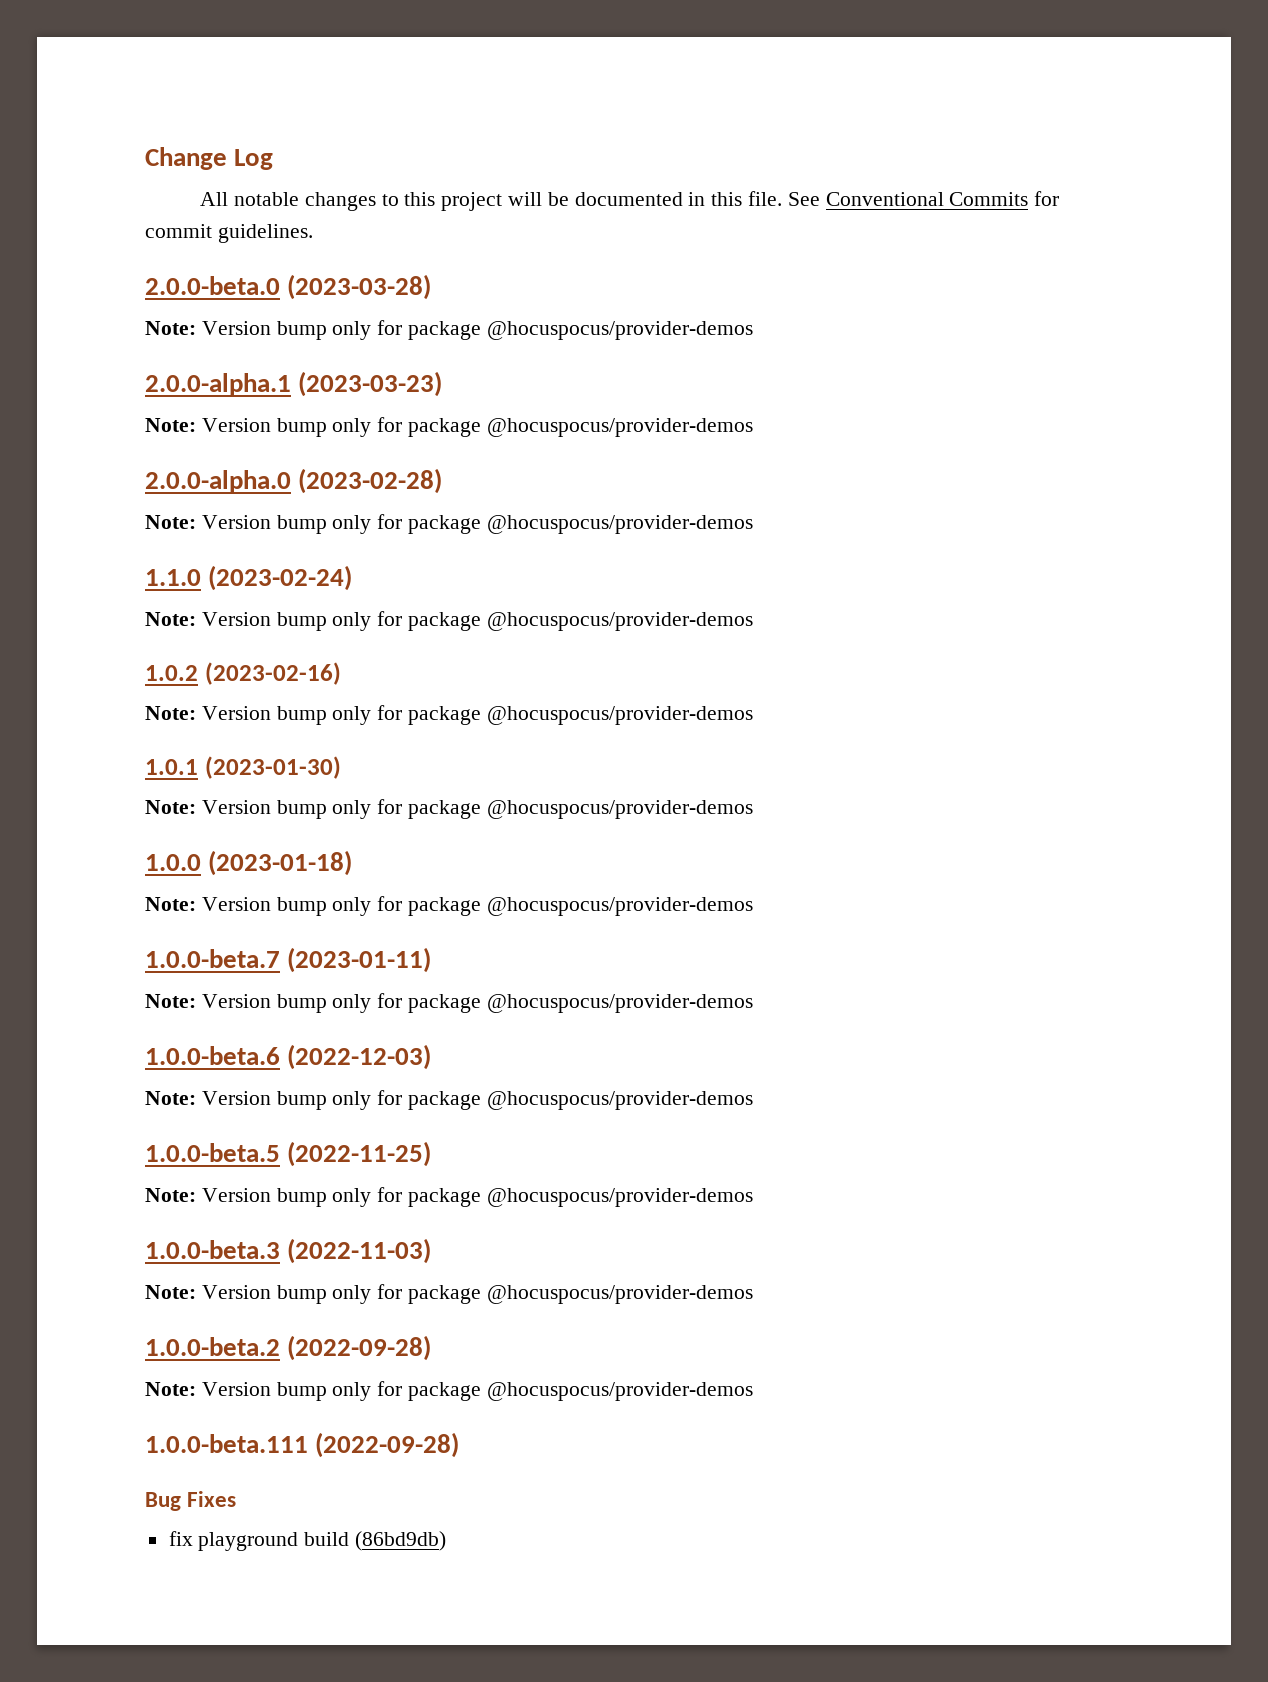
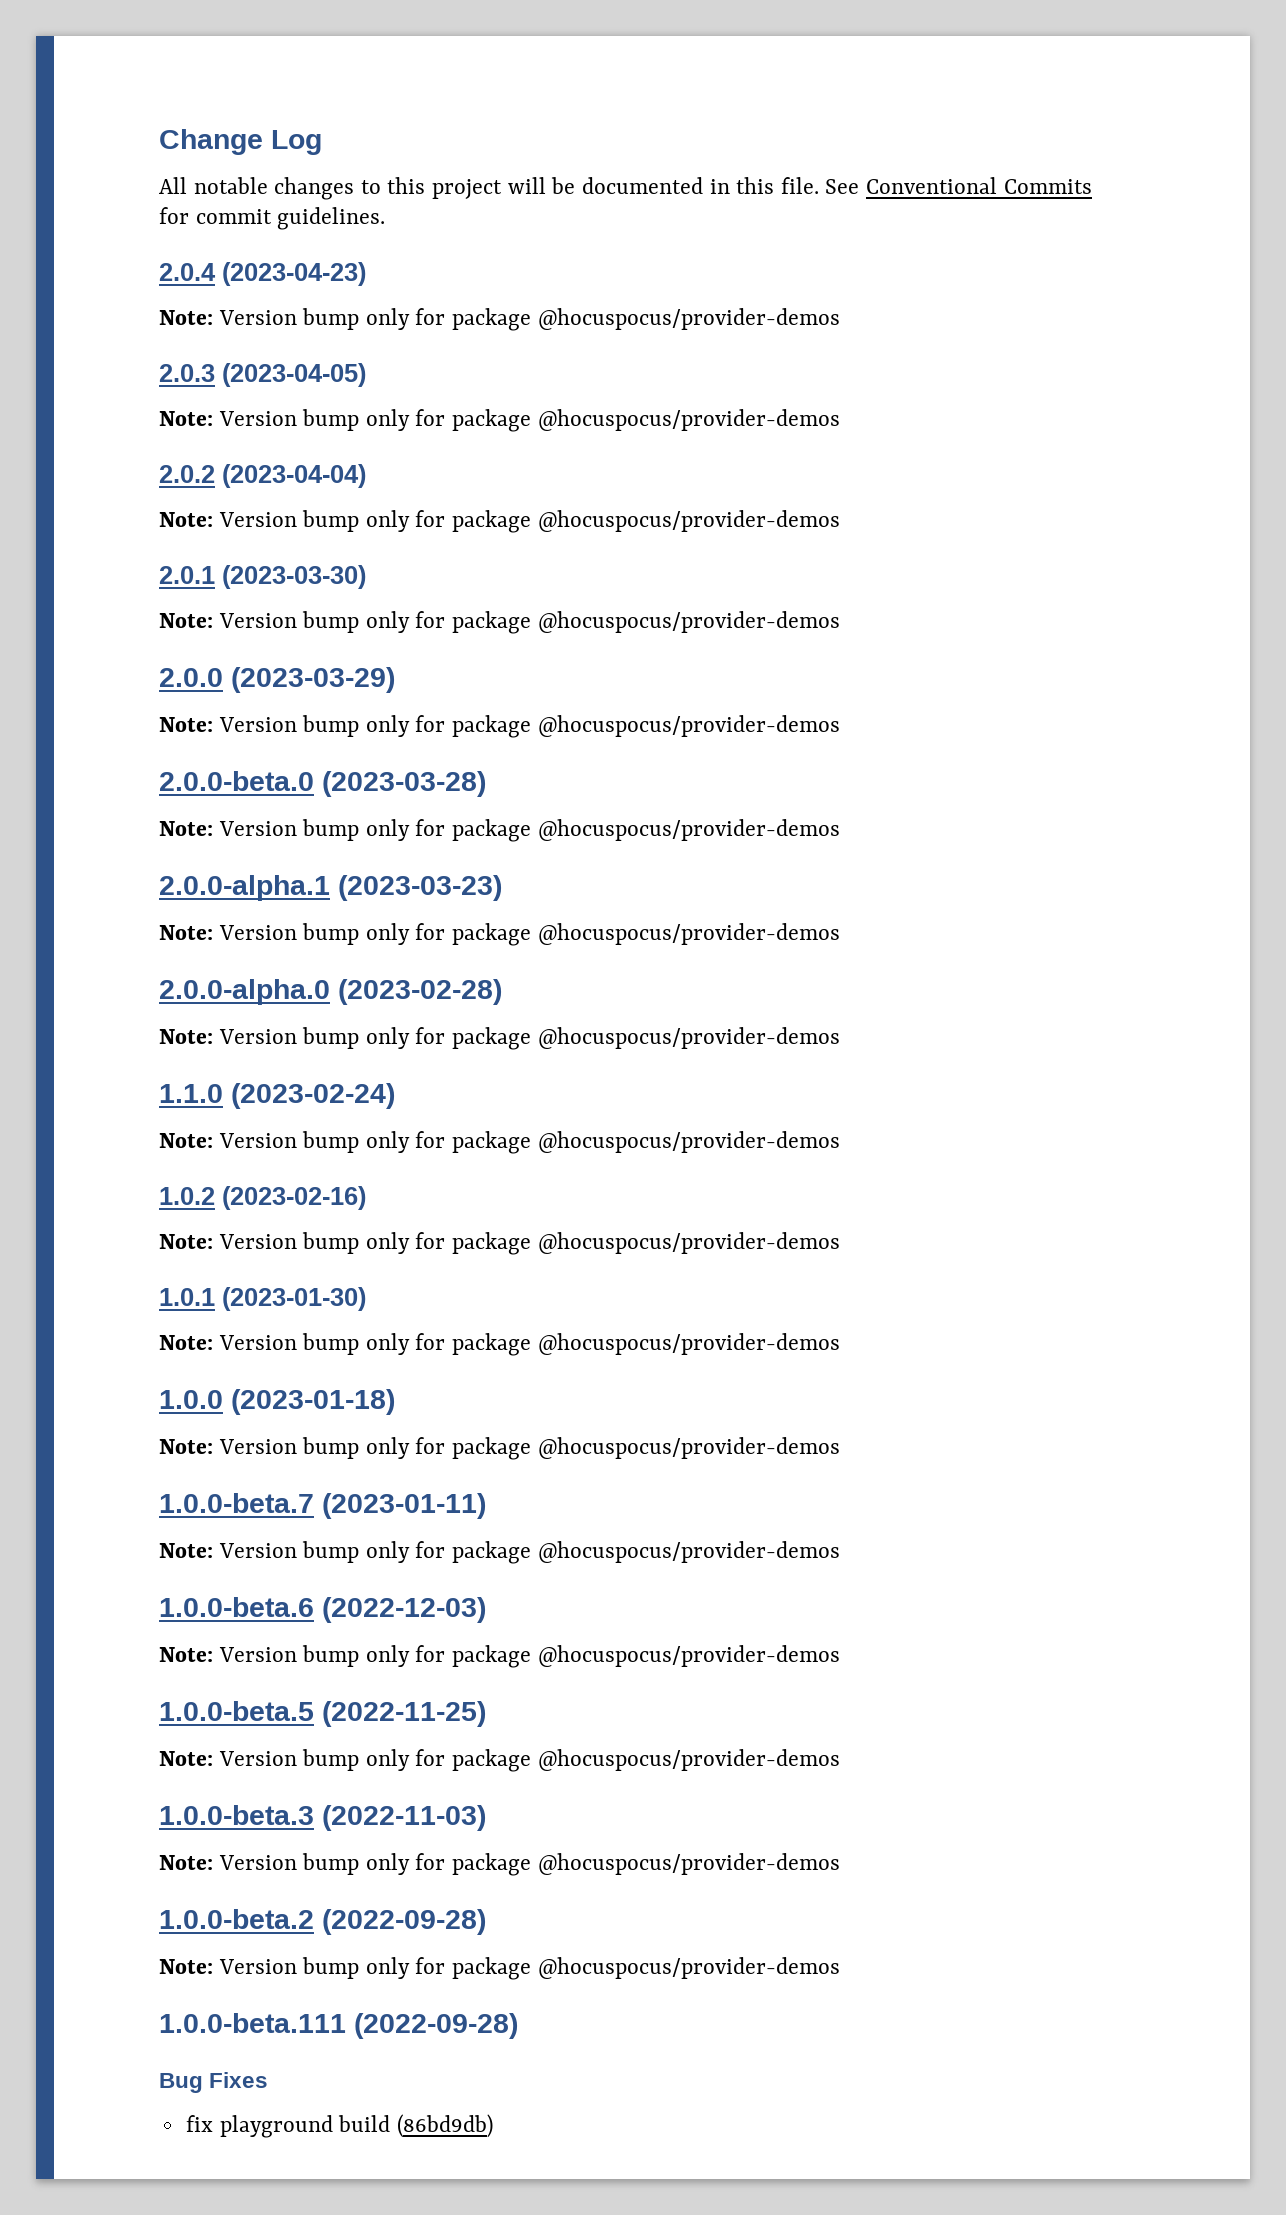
(313, 233) none -> [159,262,366,286] [159,308,840,331] [159,363,366,387] [159,409,840,432] [159,464,366,488] [159,510,840,533] [159,565,366,589] [159,611,840,634] [159,667,395,693] [159,715,840,738] // 2.0.4 (2023-04-23) // Note: Version bump only for package @hocuspocus/provider-demos // 2.0.3 (2023-04-05) // Note: Version bump only for package @hocuspocus/provider-demos // 2.0.2 (2023-04-04) // Note: Version bump only for package @hocuspocus/provider-demos // 2.0.1 (2023-03-30) // Note: Version bump only for package @hocuspocus/provider-demos // 2.0.0 (2023-03-29) // Note: Version bump only for package @hocuspocus/provider-demos

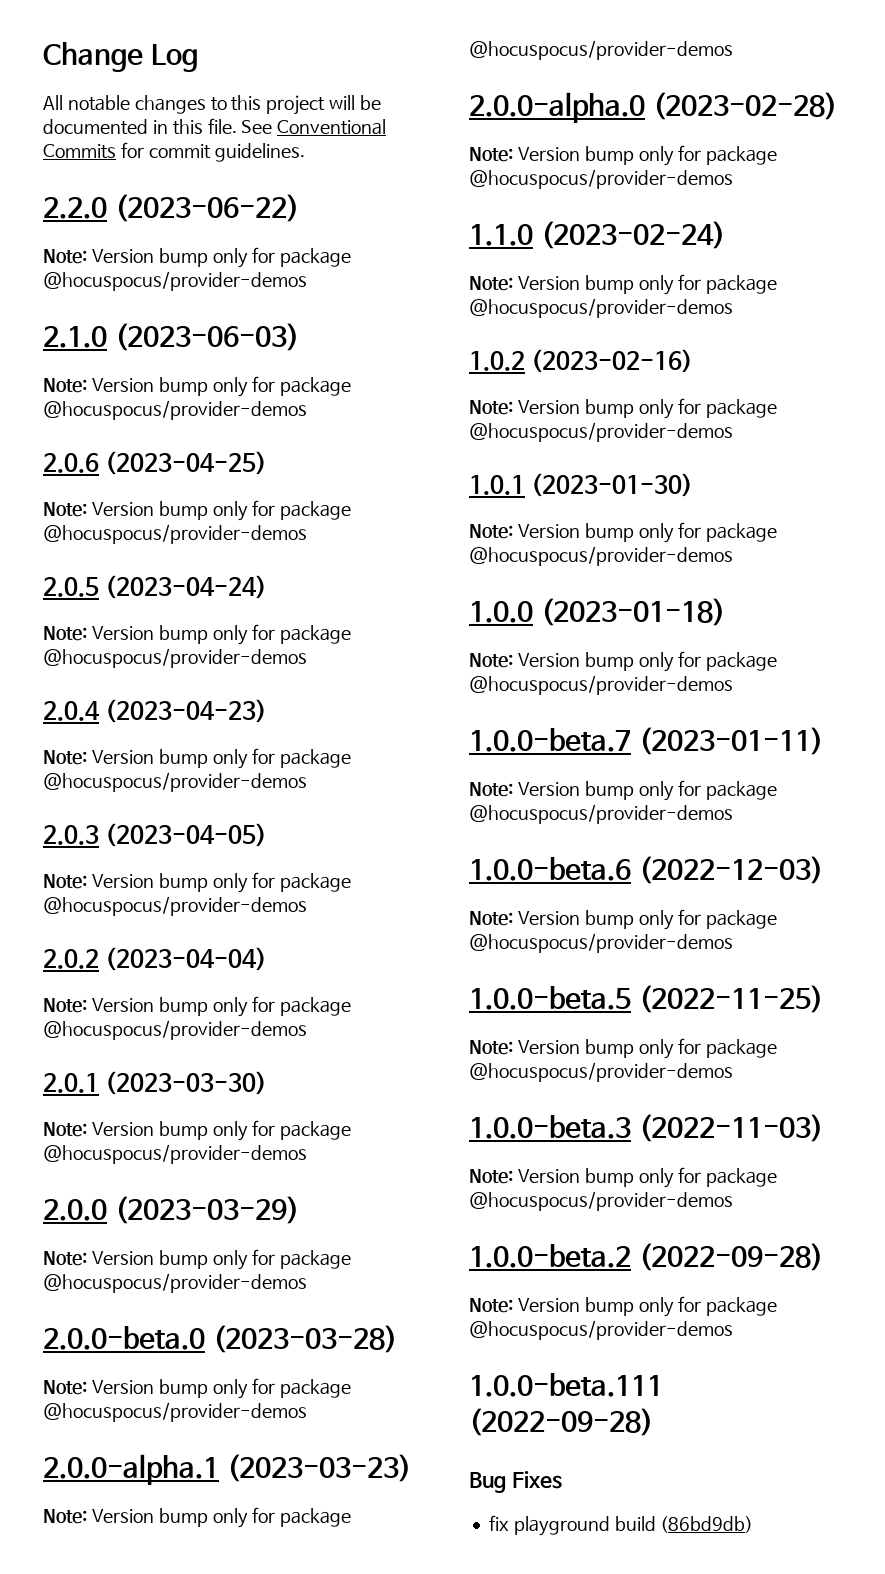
(386, 218) none -> [43,194,299,222] [43,247,352,268] [43,271,307,291] [43,323,299,351] [43,376,352,397] [43,400,307,420] [43,451,268,475] [43,500,352,521] [43,524,307,544] [43,575,268,599] [43,624,352,645] [43,648,307,668] // 2.2.0 (2023-06-22) // Note: Version bump only for package @hocuspocus/provider-demos // 2.1.0 (2023-06-03) // Note: Version bump only for package @hocuspocus/provider-demos // 2.0.6 (2023-04-25) // Note: Version bump only for package @hocuspocus/provider-demos // 2.0.5 (2023-04-24) // Note: Version bump only for package @hocuspocus/provider-demos

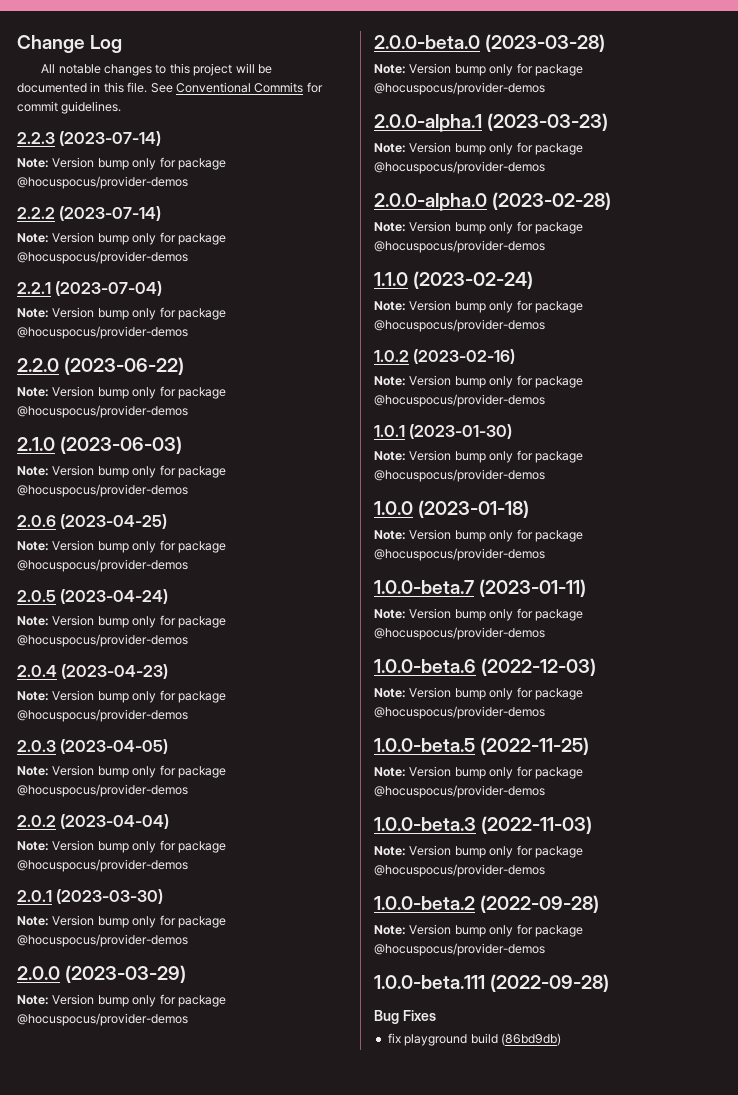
(305, 152) none -> [17,131,162,146] [17,157,226,170] [17,176,188,189] [17,206,162,221] [17,232,226,245] [17,251,188,264] [17,281,163,296] [17,307,226,320] [17,326,188,339] // 2.2.3 (2023-07-14) // Note: Version bump only for package @hocuspocus/provider-demos // 2.2.2 (2023-07-14) // Note: Version bump only for package @hocuspocus/provider-demos // 2.2.1 (2023-07-04) // Note: Version bump only for package @hocuspocus/provider-demos

